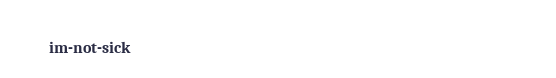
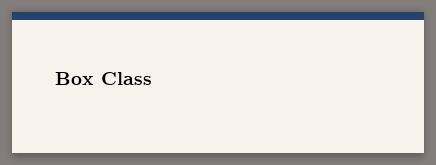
[49,41,131,53] im-not-sick -> [55,72,152,85] Box Class

